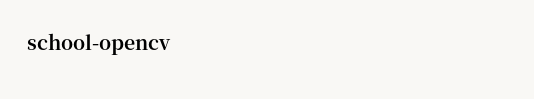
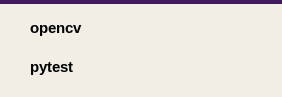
[27,33,171,55] school-opencv -> [30,25,82,36] [30,62,73,75] opencv // pytest

